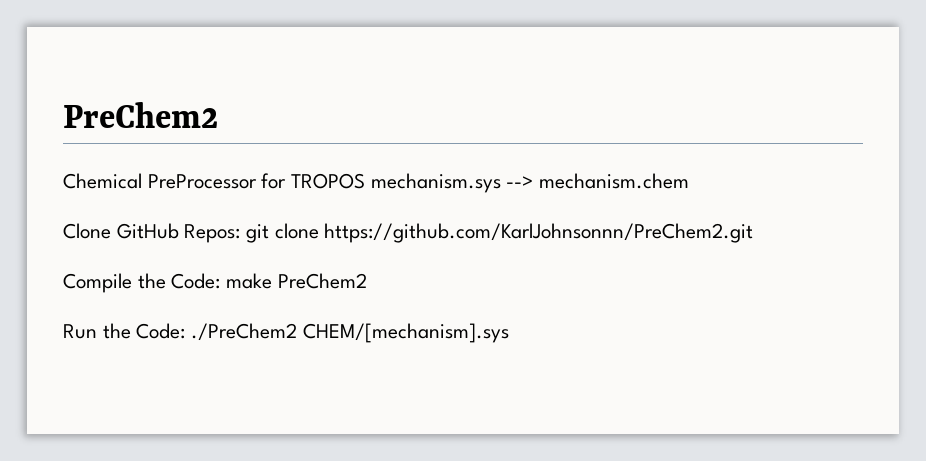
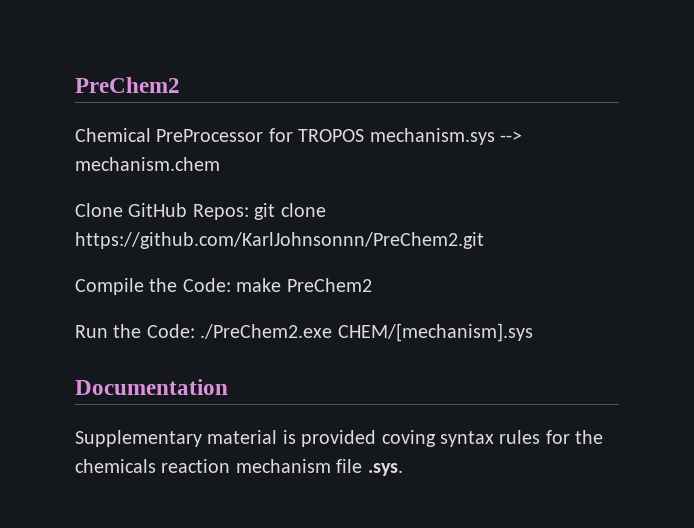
[191,323,298,341] ./PreChem2 -> [200,324,333,339] ./PreChem2.exe
(509, 333) none -> [75,379,228,395] [75,430,604,447] [75,459,403,476] // Documentation // Supplementary material is provided coving syntax rules for the chemicals reaction mechanism file .sys.

